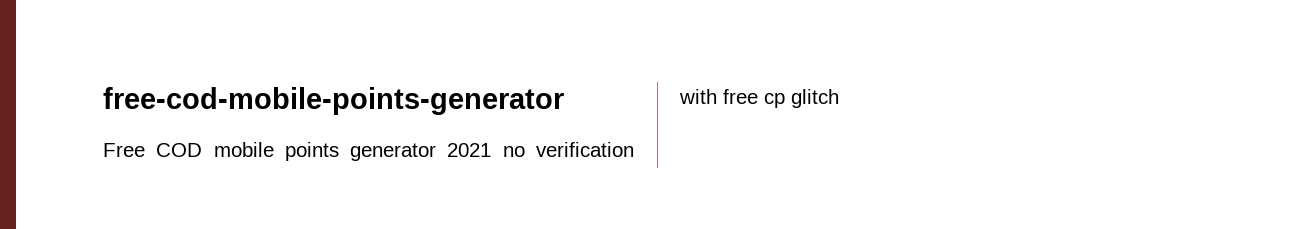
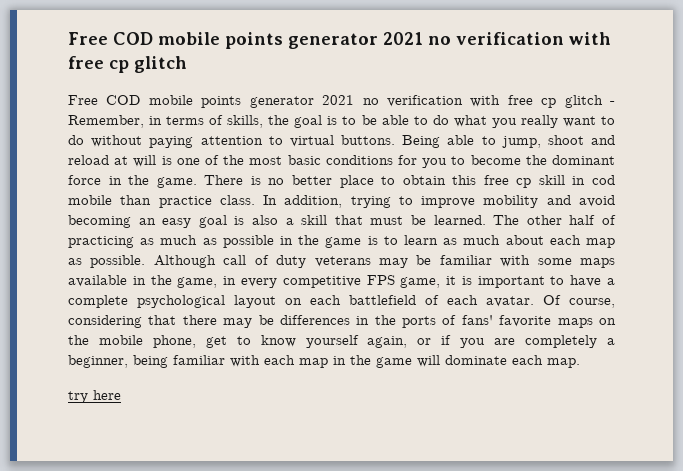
[103,87,564,115] free-cod-mobile-points-generator -> [68,32,611,49] [68,56,187,73] Free COD mobile points generator 2021 no verification with free cp glitch
(839, 98) none -> [610,101,616,105] [68,115,615,128] [68,135,616,148] [68,155,615,168] [68,175,615,188] [68,195,615,208] [68,215,617,228] [68,235,615,248] [68,255,615,268] [68,275,615,288] [68,295,615,308] [68,315,616,328] [68,335,615,348] [68,355,580,368] [68,390,121,403] - Remember, in terms of skills, the goal is to be able to do what you really want to do without paying attention to virtual buttons. Being able to jump, shoot and reload at will is one of the most basic conditions for you to become the dominant force in the game. There is no better place to obtain this free cp skill in cod mobile than practice class. In addition, trying to improve mobility and avoid becoming an easy goal is also a skill that must be learned. The other half of practicing as much as possible in the game is to learn as much about each map as possible. Although call of duty veterans may be familiar with some maps available in the game, in every competitive FPS game, it is important to have a complete psychological layout on each battlefield of each avatar. Of course, considering that there may be differences in the ports of fans' favorite maps on the mobile phone, get to know yourself again, or if you are completely a beginner, being familiar with each map in the game will dominate each map. // try here

